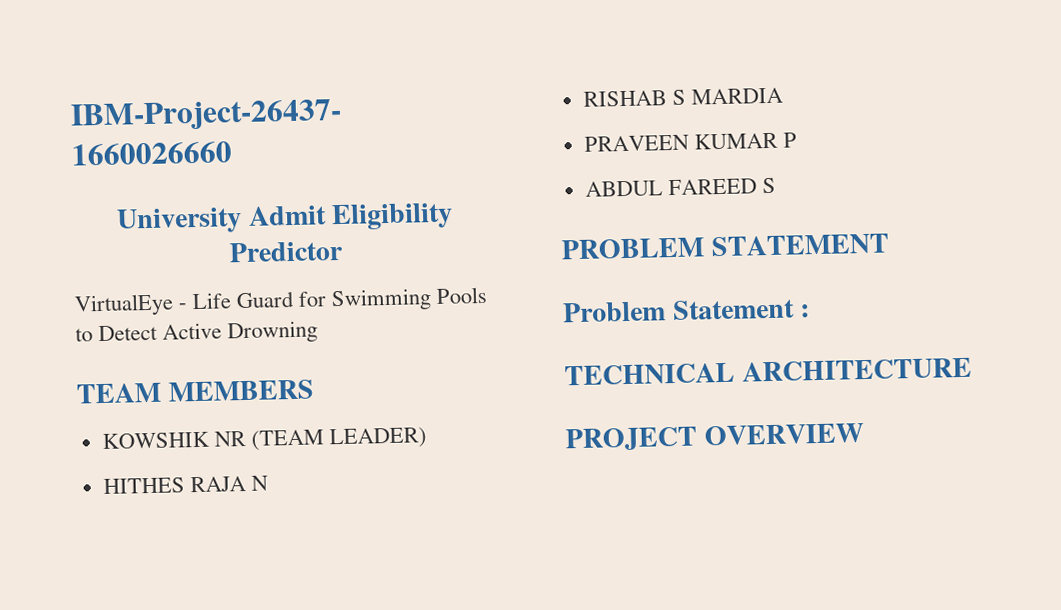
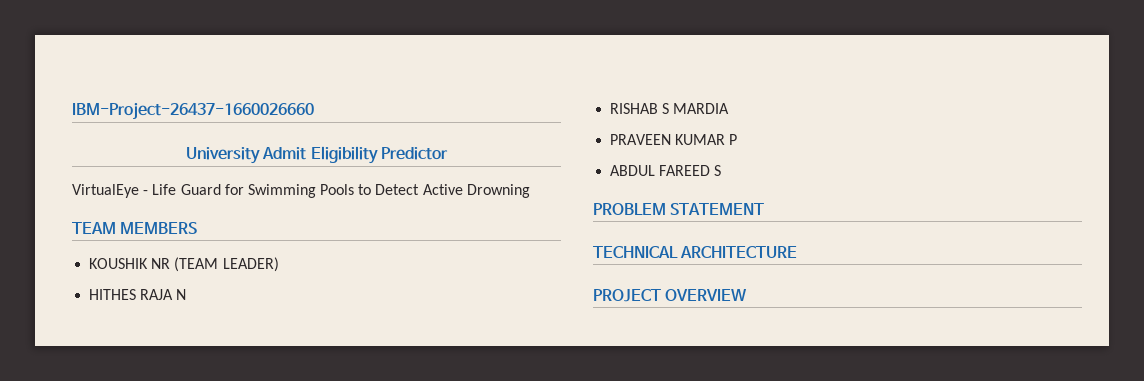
[101,431,210,450] KOWSHIK -> [89,258,149,269] KOUSHIK
[562,298,811,323] // Problem Statement : -> (765, 209) none

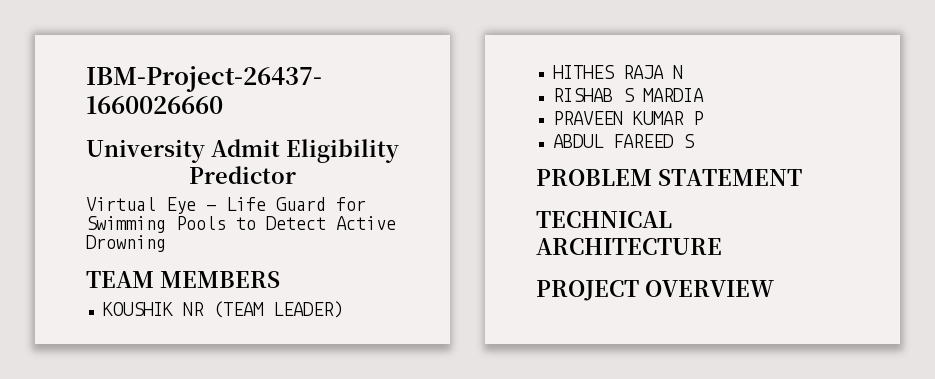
[72,184,139,198] VirtualEye -> [86,197,196,214] Virtual Eye

